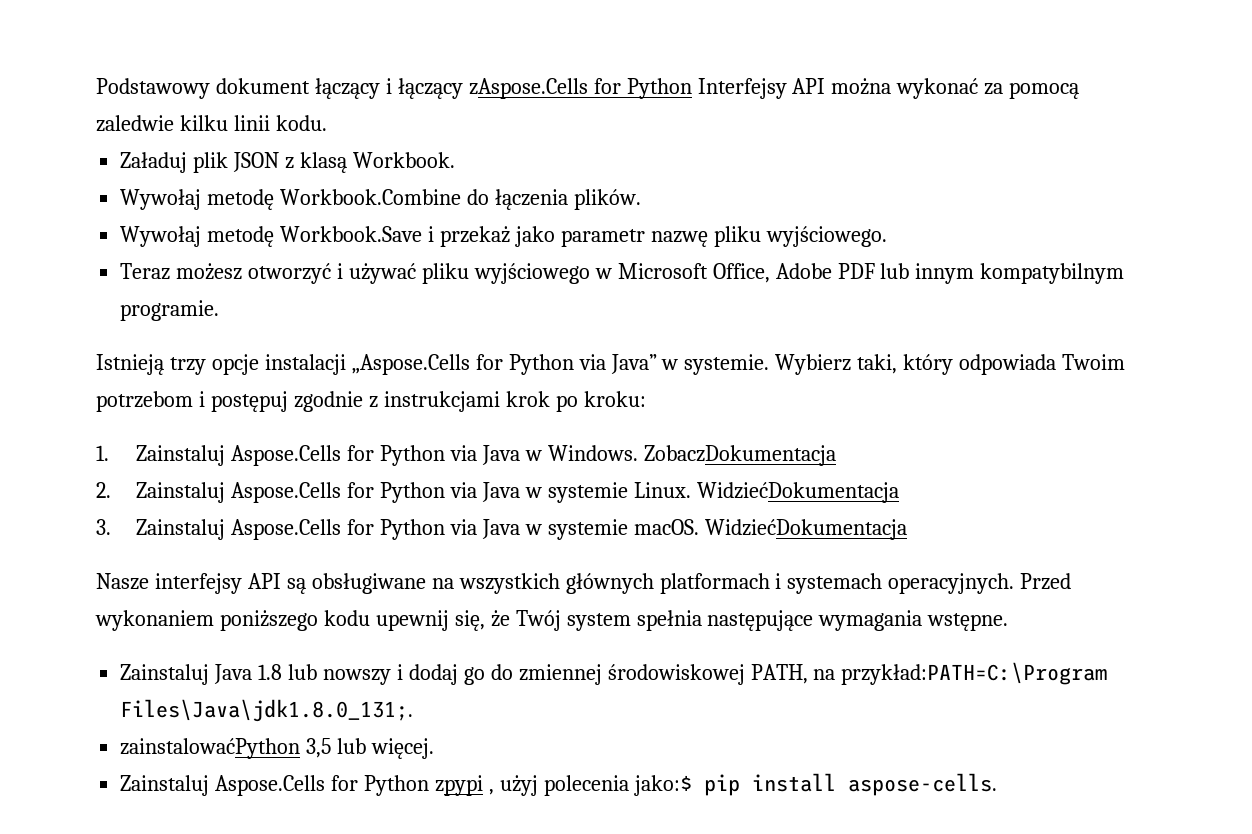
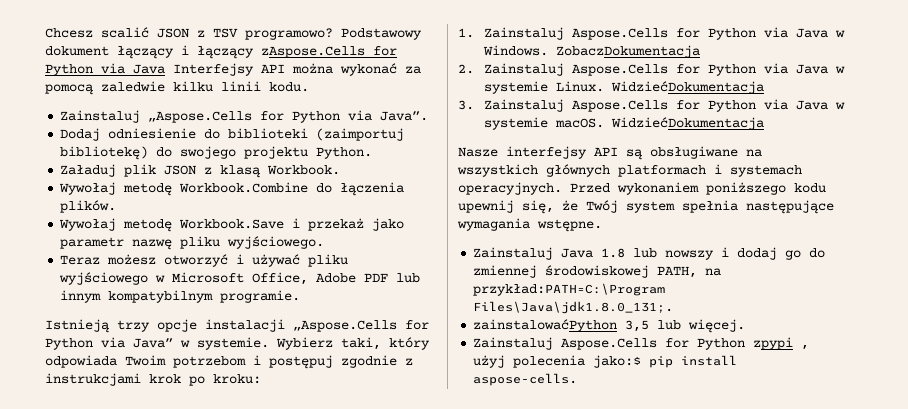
(96, 88) none -> [45,27,333,40] Chcesz scalić JSON z TSV programowo?
(692, 88) none -> [101,63,165,74] via Java
(327, 123) none -> [60,110,429,123] [60,128,405,141] [60,146,373,160] // Zainstaluj „Aspose.Cells for Python via Java”. // Dodaj odniesienie do biblioteki (zaimportuj bibliotekę) do swojego projektu Python.

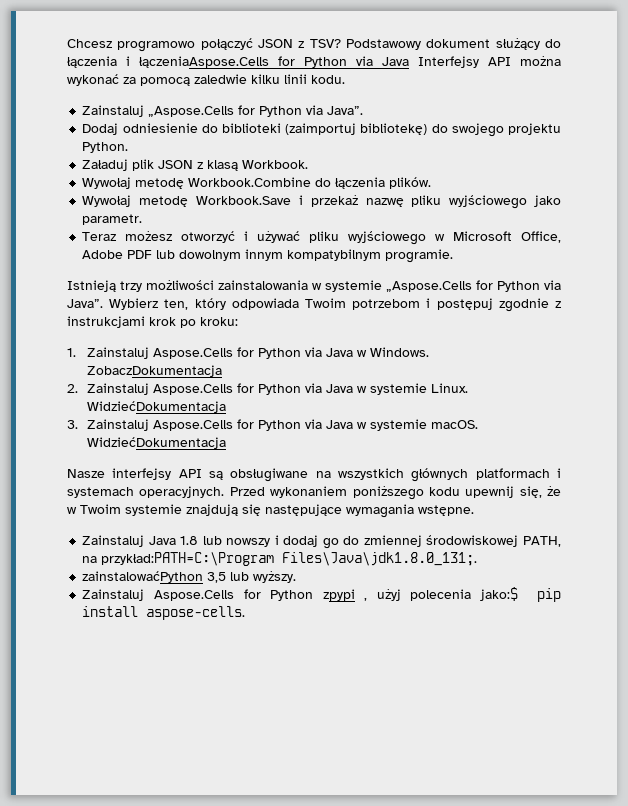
[101,27,422,40] [45,45,365,59] scalić JSON z TSV programowo? Podstawowy dokument łączący i łączący zAspose.Cells -> [117,38,561,52] [67,56,269,68] programowo połączyć JSON z TSV? Podstawowy dokument służący do łączenia i łączeniaAspose.Cells
[372,218,405,231] [60,236,325,250] jako parametr nazwę pliku wyjściowego. -> [365,195,561,209] [82,214,143,225] nazwę pliku wyjściowego jako parametr.
(421, 278) none -> [179,250,242,261] dowolnym
[157,319,429,332] [45,337,381,350] opcje instalacji „Aspose.Cells for Python via Java” w systemie. Wybierz taki, -> [146,280,561,292] [67,298,189,310] możliwości zainstalowania w systemie „Aspose.Cells for Python via Java”. Wybierz ten,
[586,200,738,213] Twój system spełnia -> [67,504,261,516] w Twoim systemie znajdują się
[688,319,746,333] więcej. -> [253,571,297,583] wyższy.

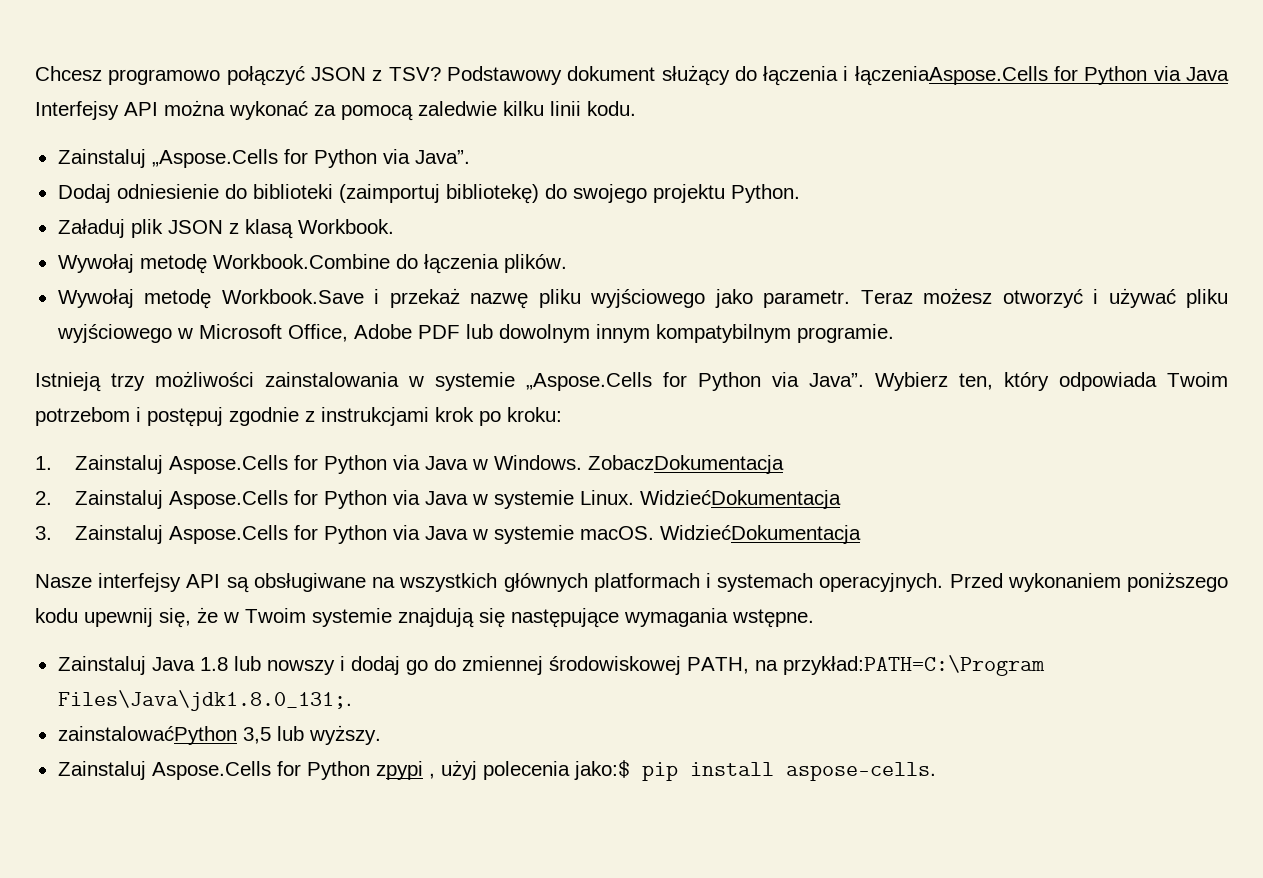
(143, 219) // -> (851, 299) none

